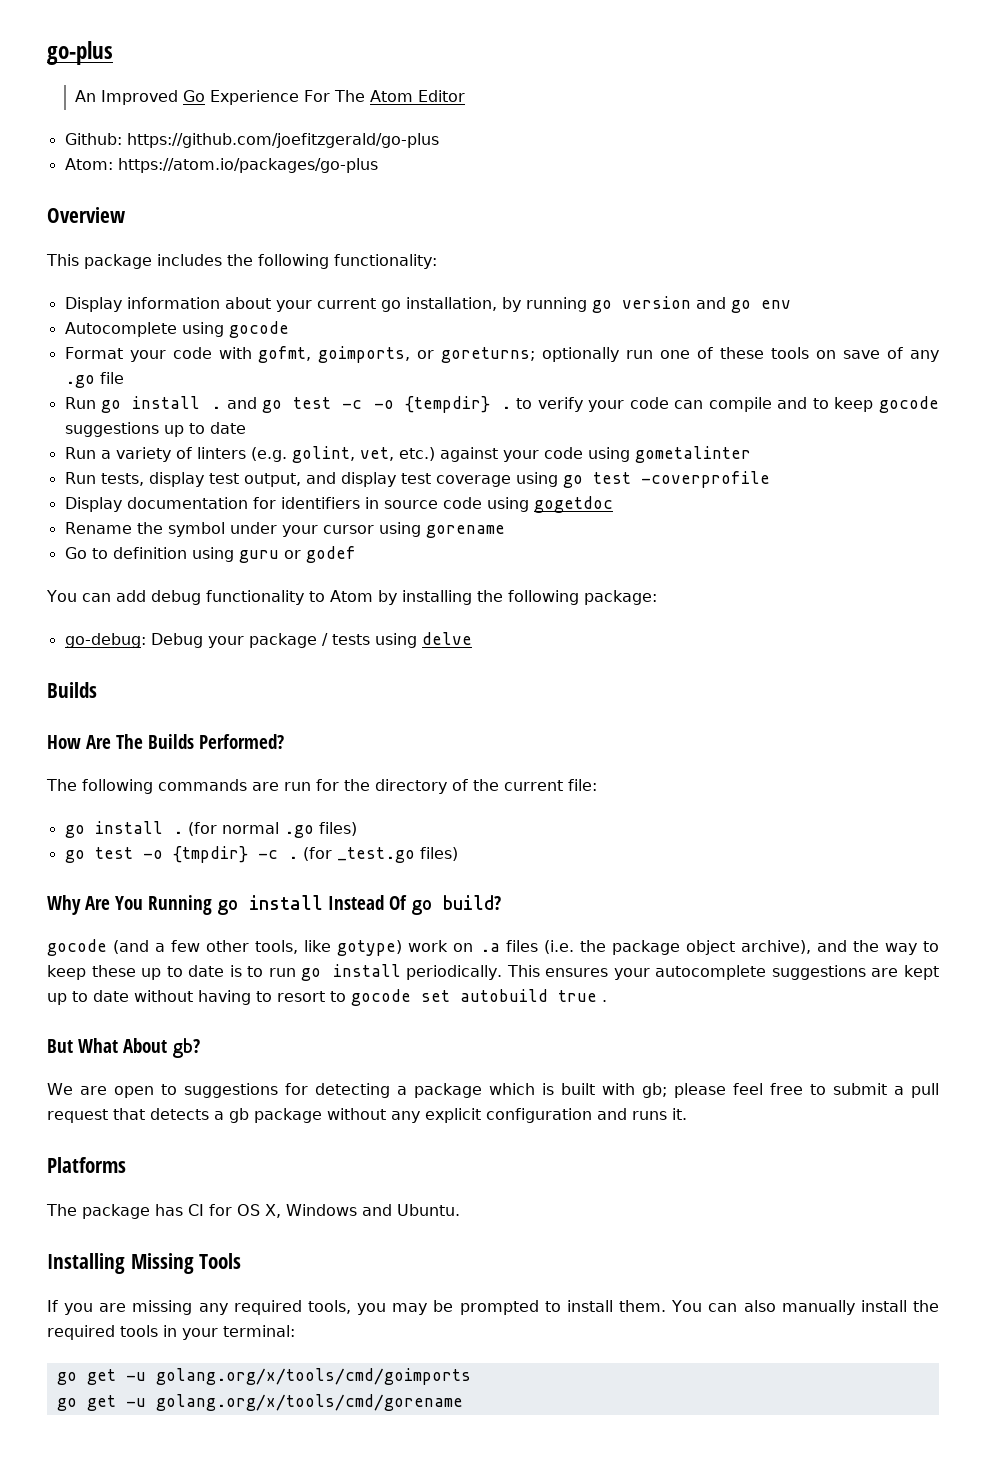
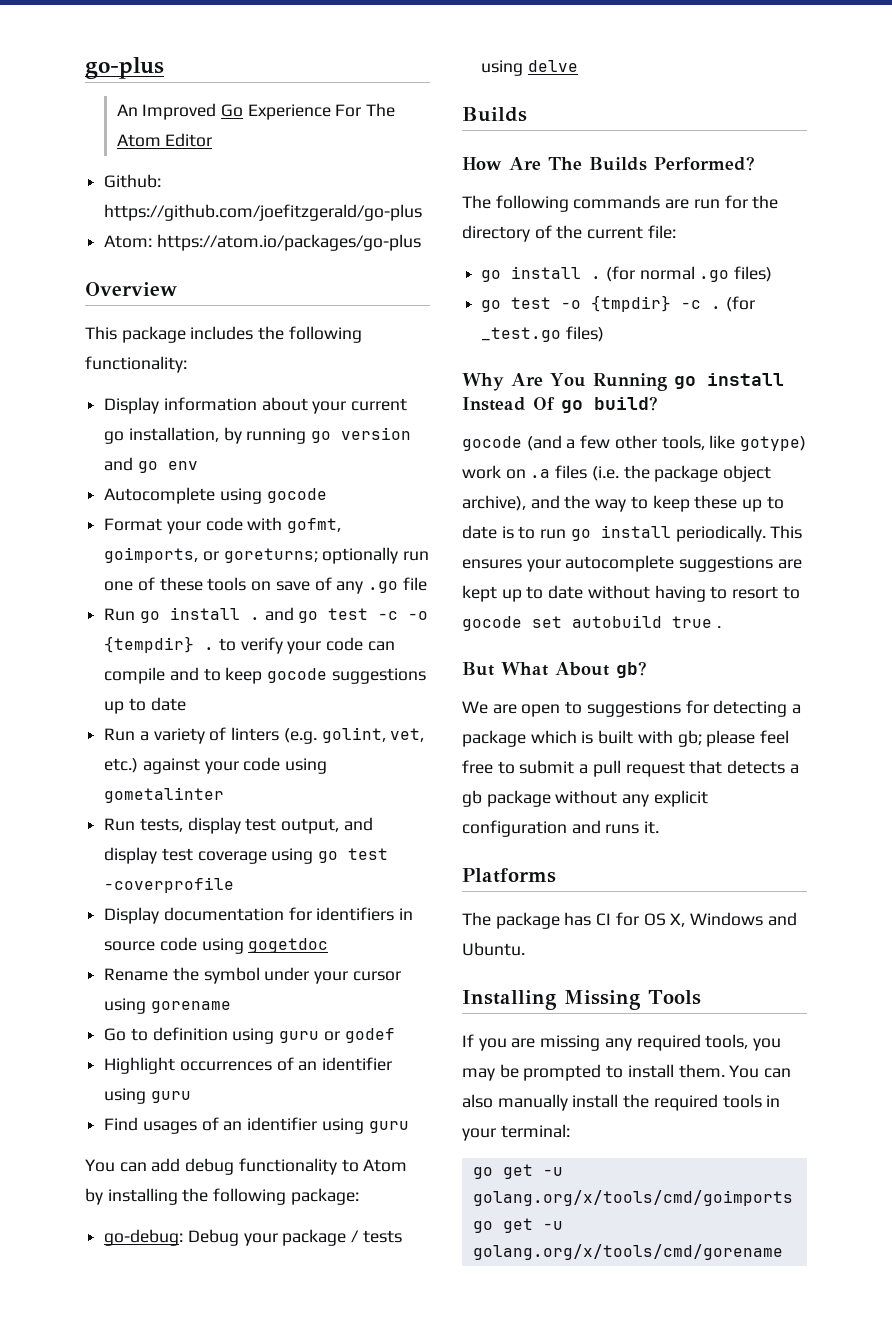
(356, 554) none -> [104,1057,393,1074] [104,1088,191,1104] [104,1117,409,1134] // Highlight occurrences of an identifier using guru // Find usages of an identifier using guru

